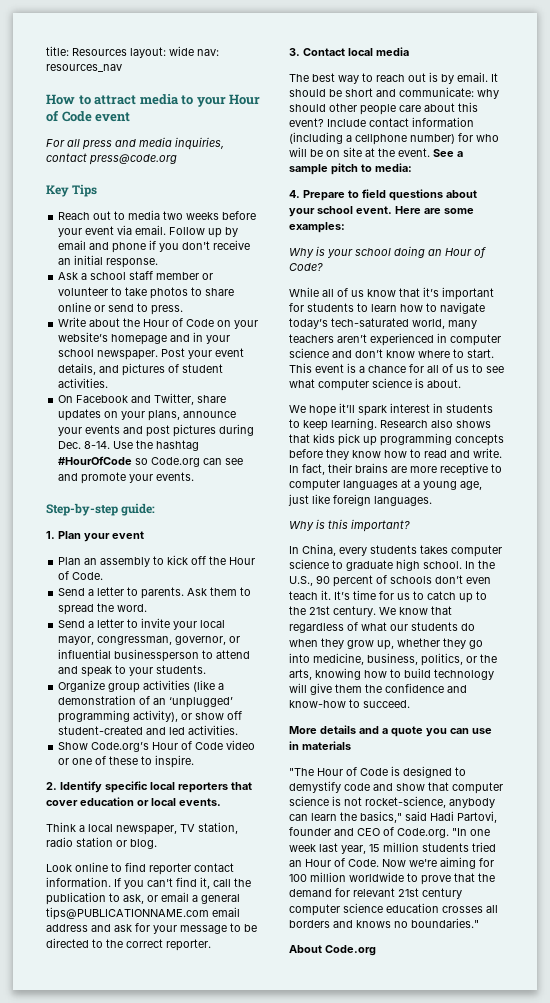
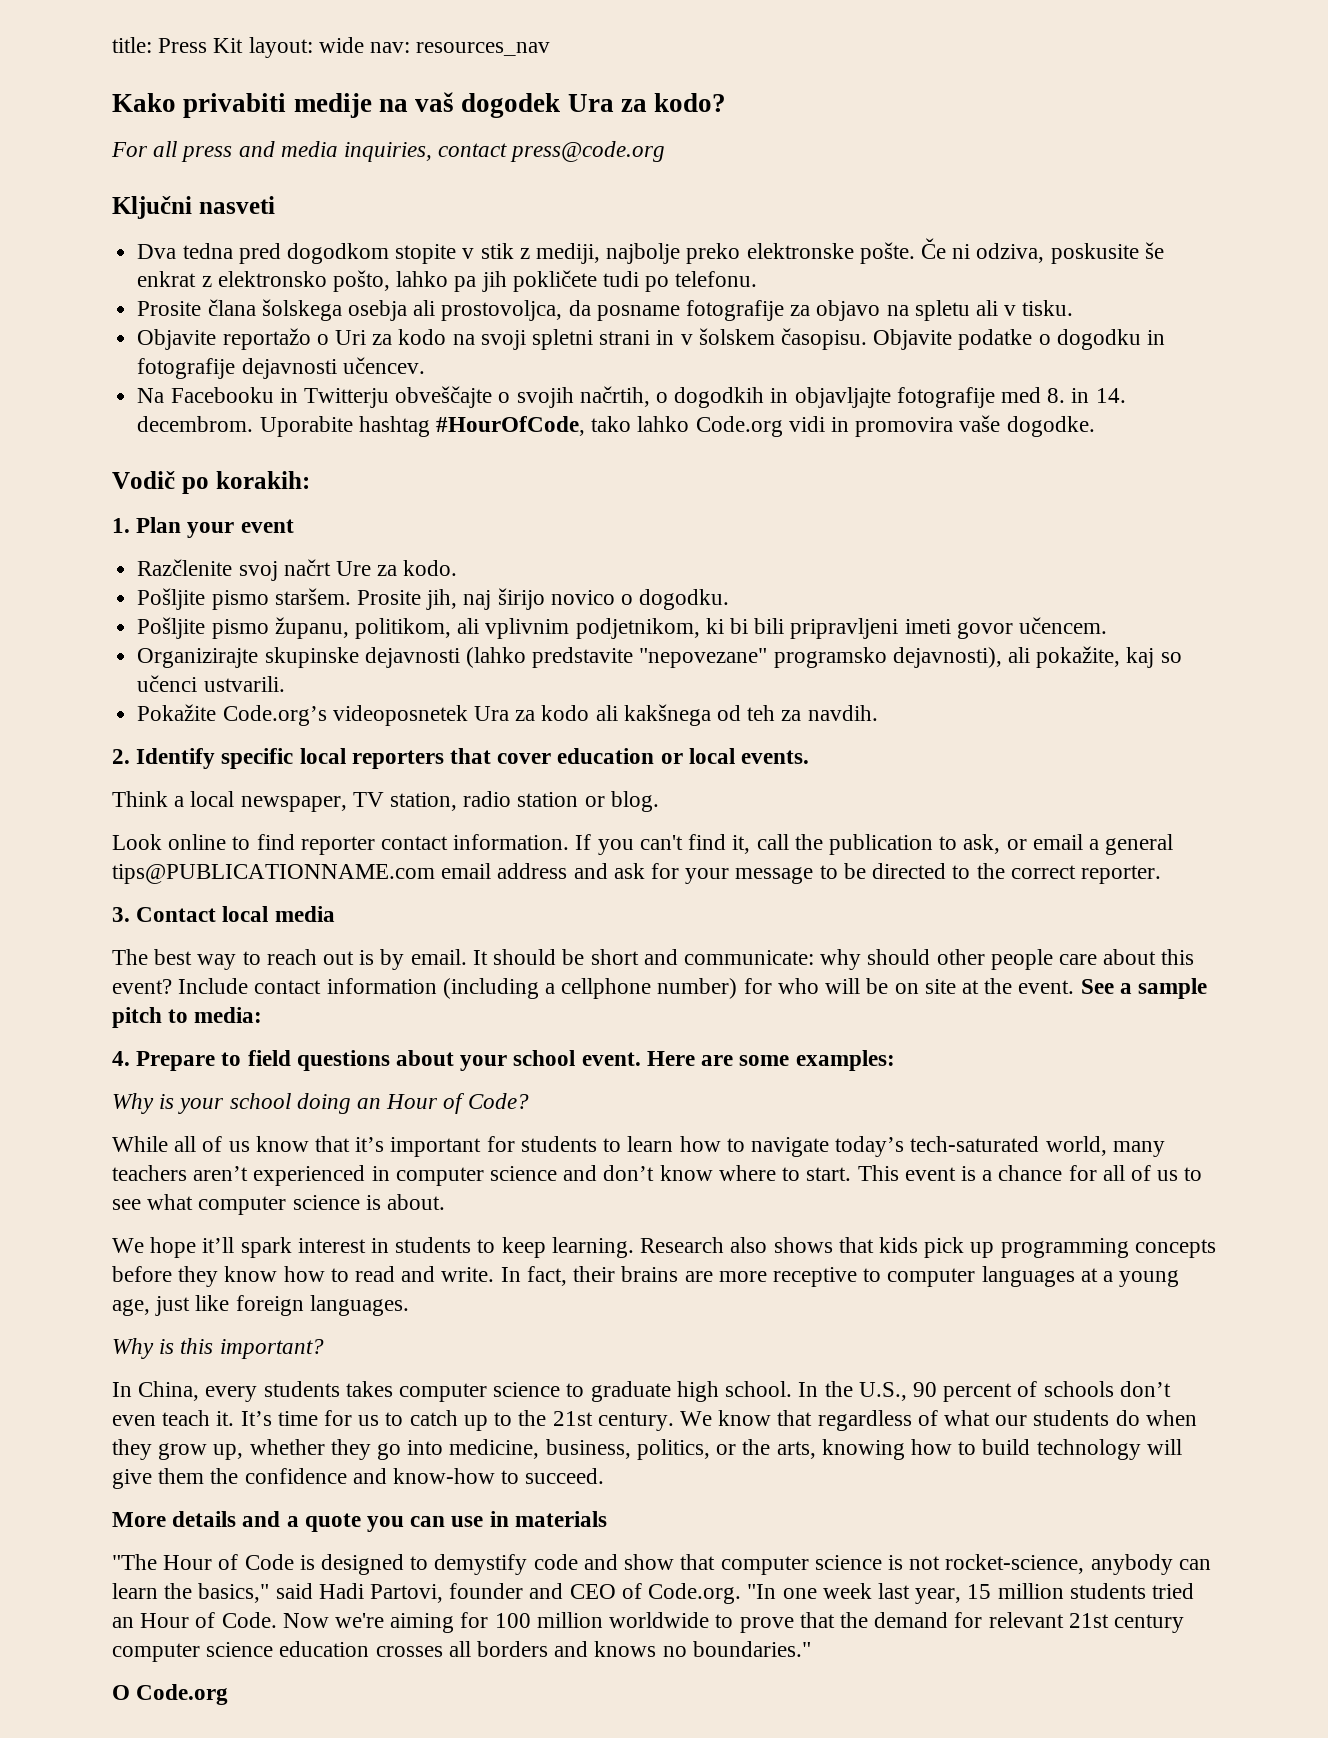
[72,48,127,56] Resources -> [158,38,244,53] Press Kit
[46,94,261,107] [46,110,131,122] How to attract media to your Hour of Code event -> [112,92,727,118] Kako privabiti medije na vaš dogodek Ura za kodo?
[46,184,98,197] [58,210,257,220] [58,225,239,238] [58,240,251,253] [58,255,159,268] [58,271,214,280] [58,287,235,299] [58,302,184,315] [58,317,259,329] [58,332,231,345] [58,348,245,360] [58,363,224,376] [58,378,109,388] [58,393,227,405] [58,409,237,421] [58,424,255,437] [58,440,200,451] [58,456,244,467] [58,472,195,484] [46,503,156,516] [46,531,144,542] [58,555,256,567] [58,571,104,580] [58,587,252,599] [58,603,148,615] [58,618,226,630] [58,636,241,645] [58,649,251,662] [58,665,207,677] [58,680,225,693] [58,695,234,708] [58,710,243,723] [58,725,239,735] [58,740,256,752] [58,755,195,768] Key Tips // Reach out to media two weeks before your event via email. Follow up by email and phone if you don't receive an initial response. // Ask a school staff member or volunteer to take photos to share online or send to press. // Write about the Hour of Code on your website’s homepage and in your school newspaper. Post your event details, and pictures of student activities. // On Facebook and Twitter, share updates on your plans, announce your events and post pictures during Dec. 8-14. Use the hashtag #HourOfCode so Code.org can see and promote your events. // Step-by-step guide: // 1. Plan your event // Plan an assembly to kick off the Hour of Code. // Send a letter to parents. Ask them to spread the word. // Send a letter to invite your local mayor, congressman, governor, or influential businessperson to attend and speak to your students. // Organize group activities (like a demonstration of an ‘unplugged’ programming activity), or show off student-created and led activities. // Show Code.org’s Hour of Code video or one of these to inspire. -> [112,196,275,219] [137,238,1164,264] [137,270,758,292] [137,299,1074,321] [137,328,1166,350] [137,357,425,379] [137,386,1126,408] [137,415,1095,437] [112,471,310,494] [112,517,294,538] [137,559,458,581] [137,588,730,610] [137,617,1108,639] [137,646,1182,668] [137,675,285,692] [137,704,878,726] Ključni nasveti // Dva tedna pred dogodkom stopite v stik z mediji, najbolje preko elektronske pošte. Če ni odziva, poskusite še enkrat z elektronsko pošto, lahko pa jih pokličete tudi po telefonu. // Prosite člana šolskega osebja ali prostovoljca, da posname fotografije za objavo na spletu ali v tisku. // Objavite reportažo o Uri za kodo na svoji spletni strani in v šolskem časopisu. Objavite podatke o dogodku in fotografije dejavnosti učencev. // Na Facebooku in Twitterju obveščajte o svojih načrtih, o dogodkih in objavljajte fotografije med 8. in 14. decembrom. Uporabite hashtag #HourOfCode, tako lahko Code.org vidi in promovira vaše dogodke. // Vodič po korakih: // 1. Plan your event // Razčlenite svoj načrt Ure za kodo. // Pošljite pismo staršem. Prosite jih, naj širijo novico o dogodku. // Pošljite pismo županu, politikom, ali vplivnim podjetnikom, ki bi bili pripravljeni imeti govor učencem. // Organizirajte skupinske dejavnosti (lahko predstavite "nepovezane" programsko dejavnosti), ali pokažite, kaj so učenci ustvarili. // Pokažite Code.org’s videoposnetek Ura za kodo ali kakšnega od teh za navdih.
[289,945,322,953] About -> [112,1685,130,1700] O

